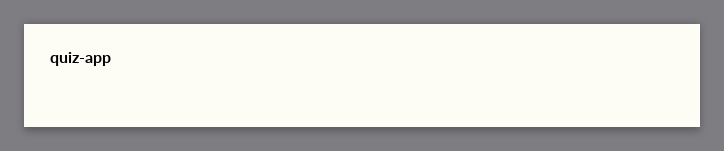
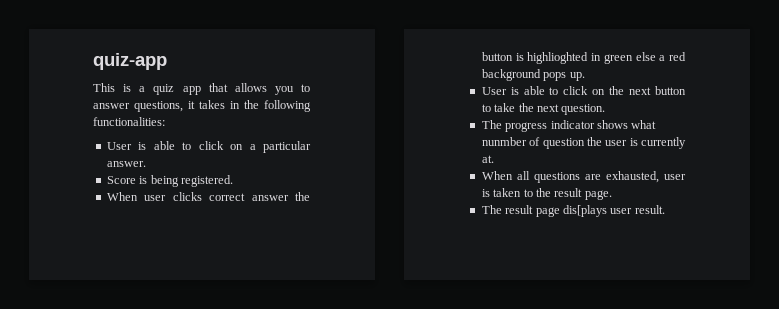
(111, 59) none -> [93,83,310,95] [93,100,311,112] [93,117,165,126] [106,141,311,153] [106,161,146,167] [106,175,233,187] [106,192,310,201] [481,52,686,64] [481,69,585,81] [481,86,686,95] [481,103,606,115] [481,120,657,132] [481,137,686,149] [481,155,494,163] [481,171,686,183] [481,188,612,200] [481,205,665,217] // This is a quiz app that allows you to answer questions, it takes in the following functionalities: // User is able to click on a particular answer. // Score is being registered. // When user clicks correct answer the button is highlioghted in green else a red background pops up. // User is able to click on the next button to take the next question. // The progress indicator shows what nunmber of question the user is currently at. // When all questions are exhausted, user is taken to the result page. // The result page dis[plays user result.

